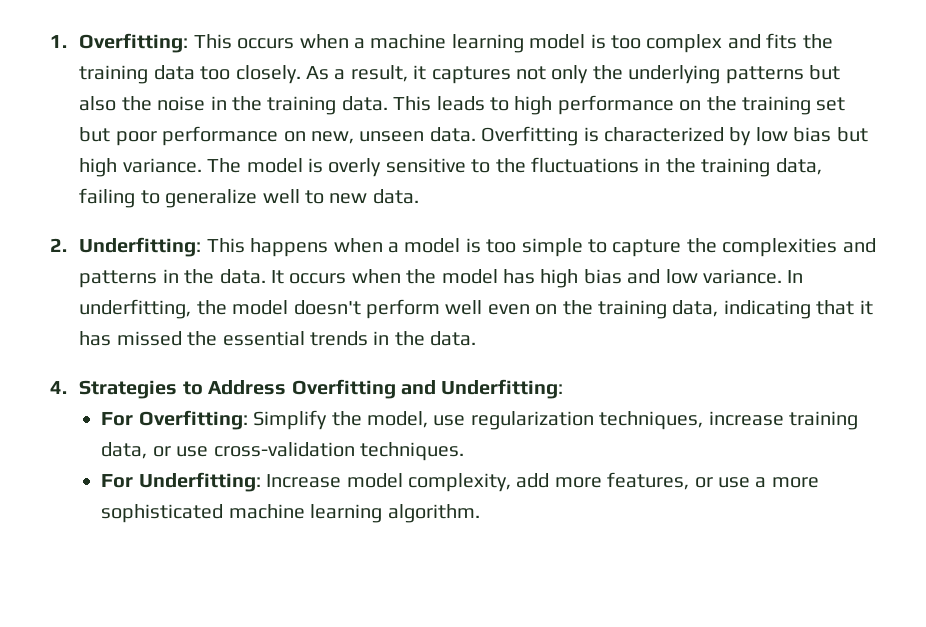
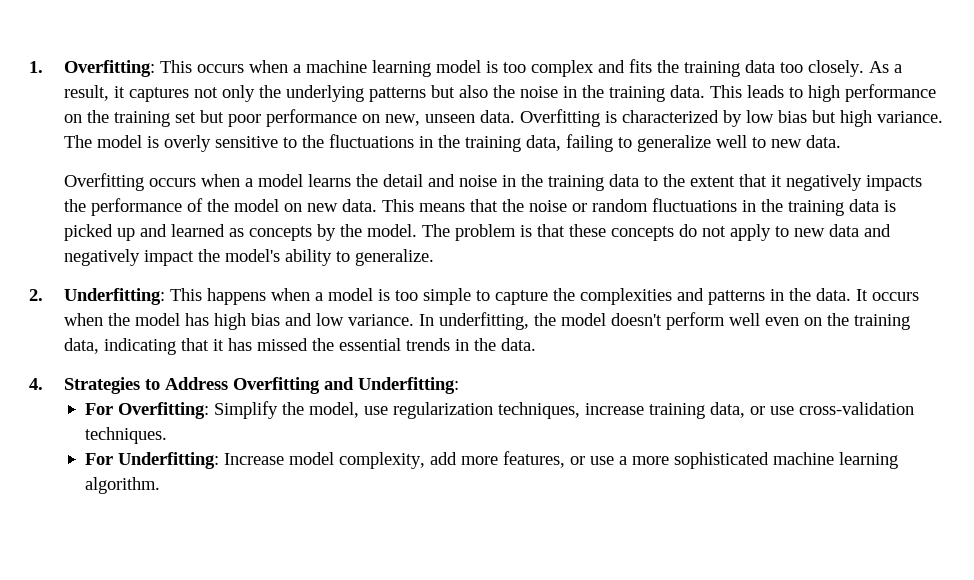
(419, 196) none -> [64,173,923,191] [64,198,897,216] [64,224,892,241] [64,249,435,266] // Overfitting occurs when a model learns the detail and noise in the training data to the extent that it negatively impacts the performance of the model on new data. This means that the noise or random fluctuations in the training data is picked up and learned as concepts by the model. The problem is that these concepts do not apply to new data and negatively impact the model's ability to generalize.

